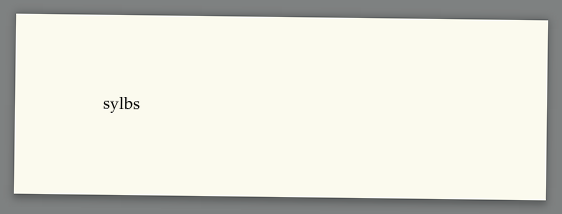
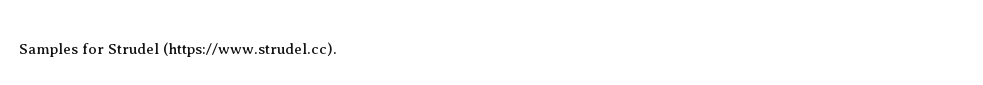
[102,96,141,114] sylbs -> [19,42,338,57] Samples for Strudel (https://www.strudel.cc).

